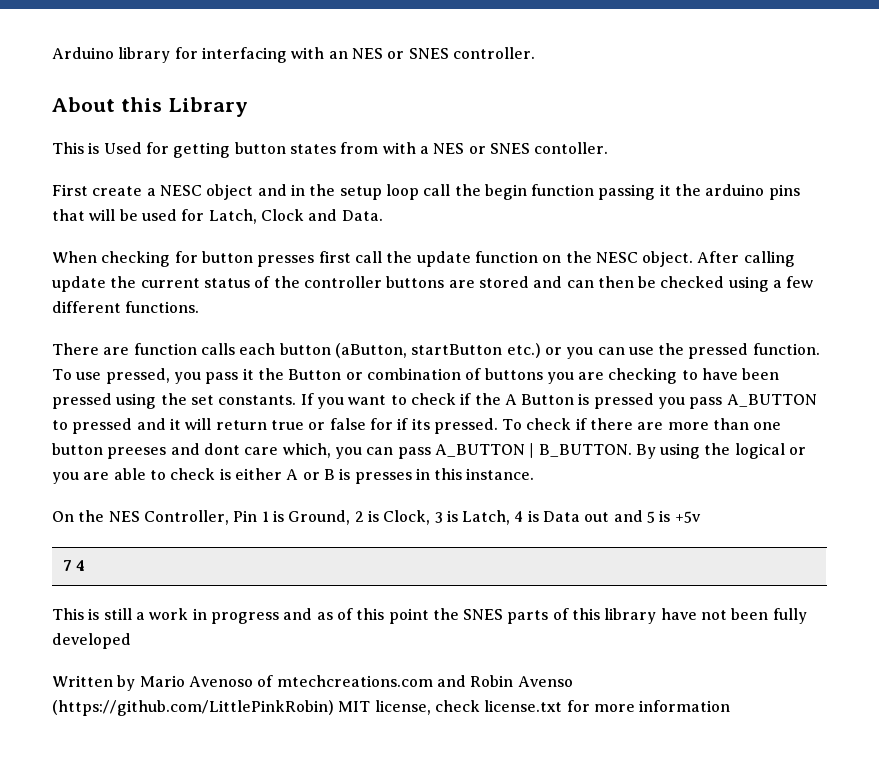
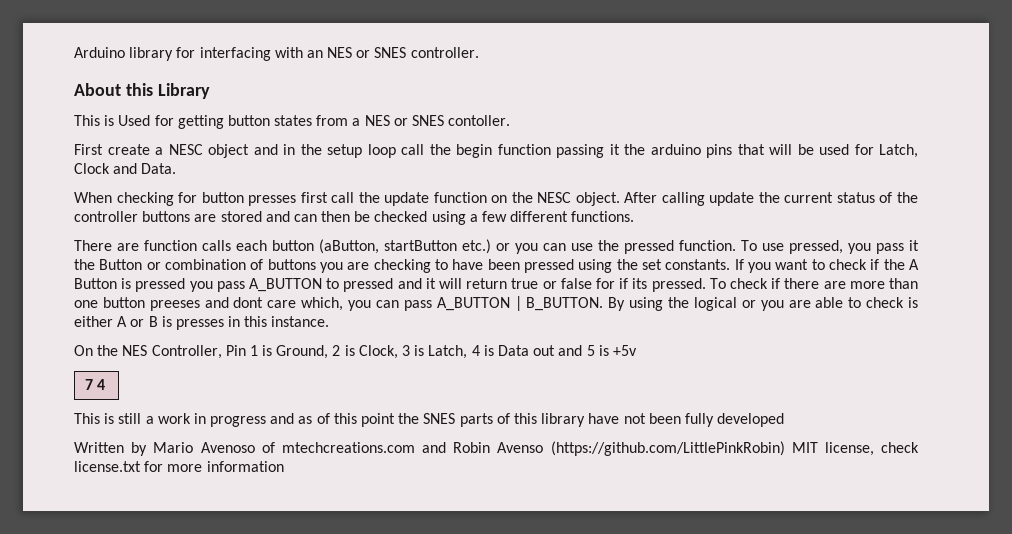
[382,142,416,154] with -> (349, 120) none

